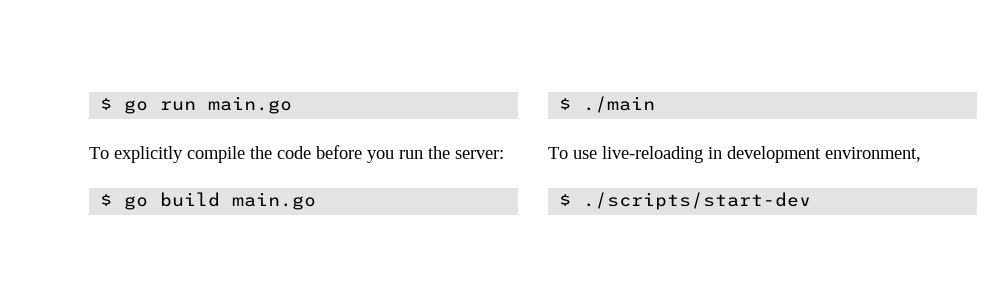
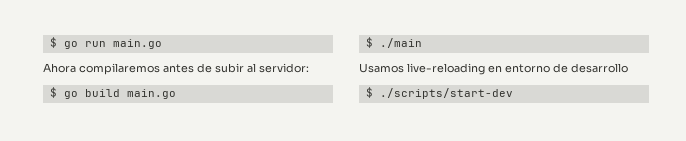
[89,145,504,163] To explicitly compile the code before you run the server: -> [43,63,309,75] Ahora compilaremos antes de subir al servidor:
[548,146,921,163] To use live-reloading in development environment, -> [359,63,628,75] Usamos live-reloading en entorno de desarrollo

